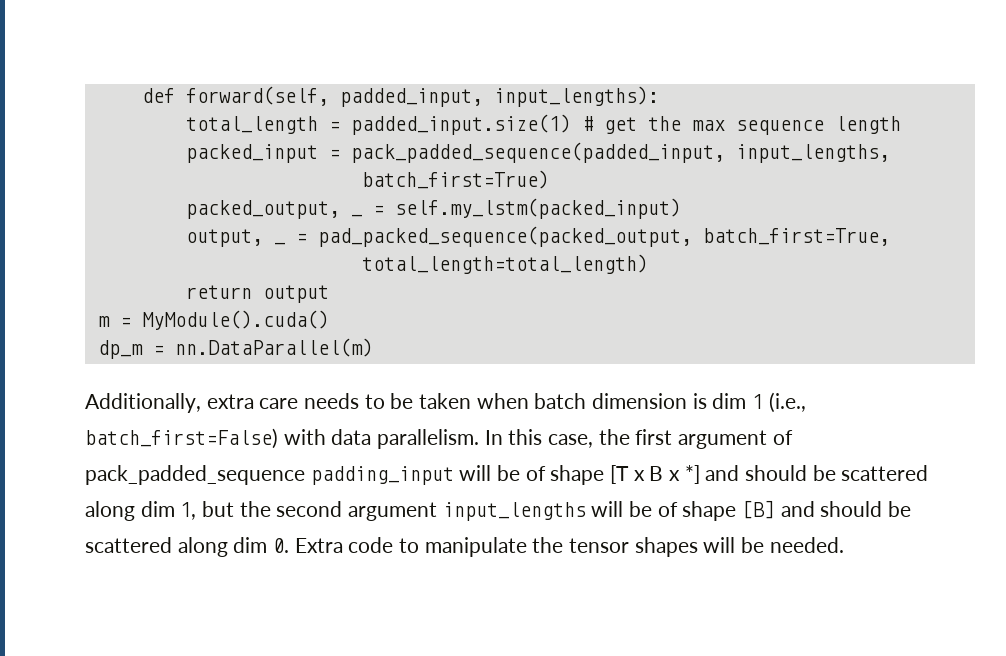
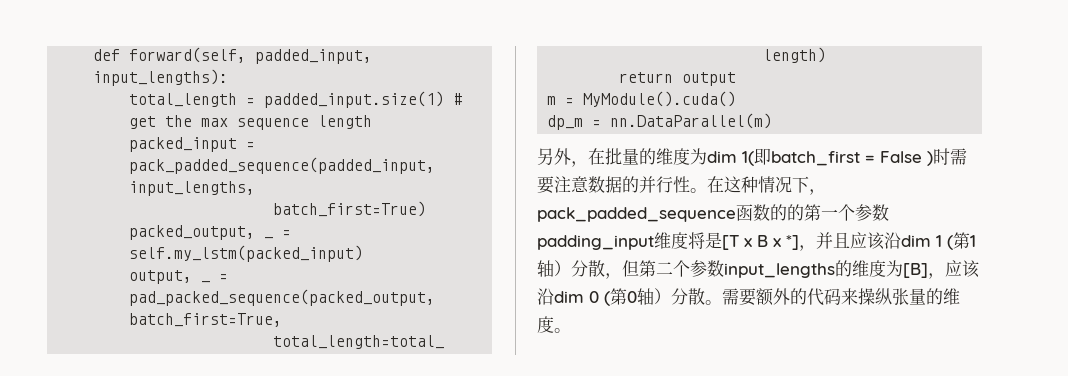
[85,392,806,413] [85,428,793,449] [85,465,605,485] Additionally, extra care needs to be taken when batch dimension is dim 1 (i.e., batch_first=False) with data parallelism. In this case, the first argument of pack_padded_sequence padding_input will be of shape -> [537,148,967,167] [537,176,826,195] [537,204,889,222] [537,232,722,250] 另外，在批量的维度为dim 1(即batch_first = False )时需要注意数据的并行性。在这种情况下，pack_padded_sequence函数的的第一个参数padding_input维度将是
[705,465,929,481] [85,500,912,521] [85,537,844,557] and should be scattered along dim 1, but the second argument input_lengths will be of shape [B] and should be scattered along dim 0. Extra code to manipulate the tensor shapes will be needed. -> [799,232,976,251] [537,260,980,279] [537,288,960,306] [537,316,571,333] ，并且应该沿dim 1 (第1轴）分散，但第二个参数input_lengths的维度为[B]，应该沿dim 0 (第0轴）分散。需要额外的代码来操纵张量的维度。

